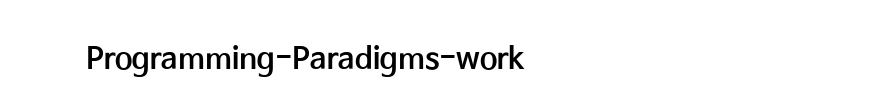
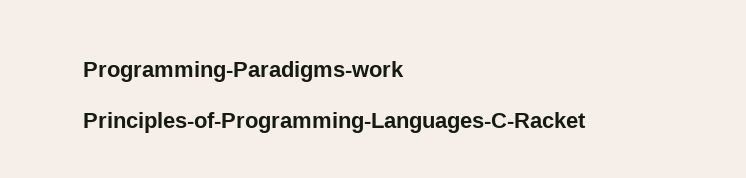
(525, 61) none -> [83,112,586,133] // Principles-of-Programming-Languages-C-Racket

